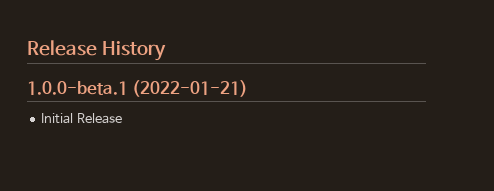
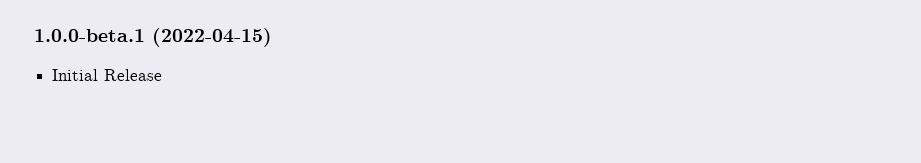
[27,40,166,61] [27,80,249,97] Release History // 1.0.0-beta.1 (2022-01-21) -> [34,28,272,47] 1.0.0-beta.1 (2022-04-15)

